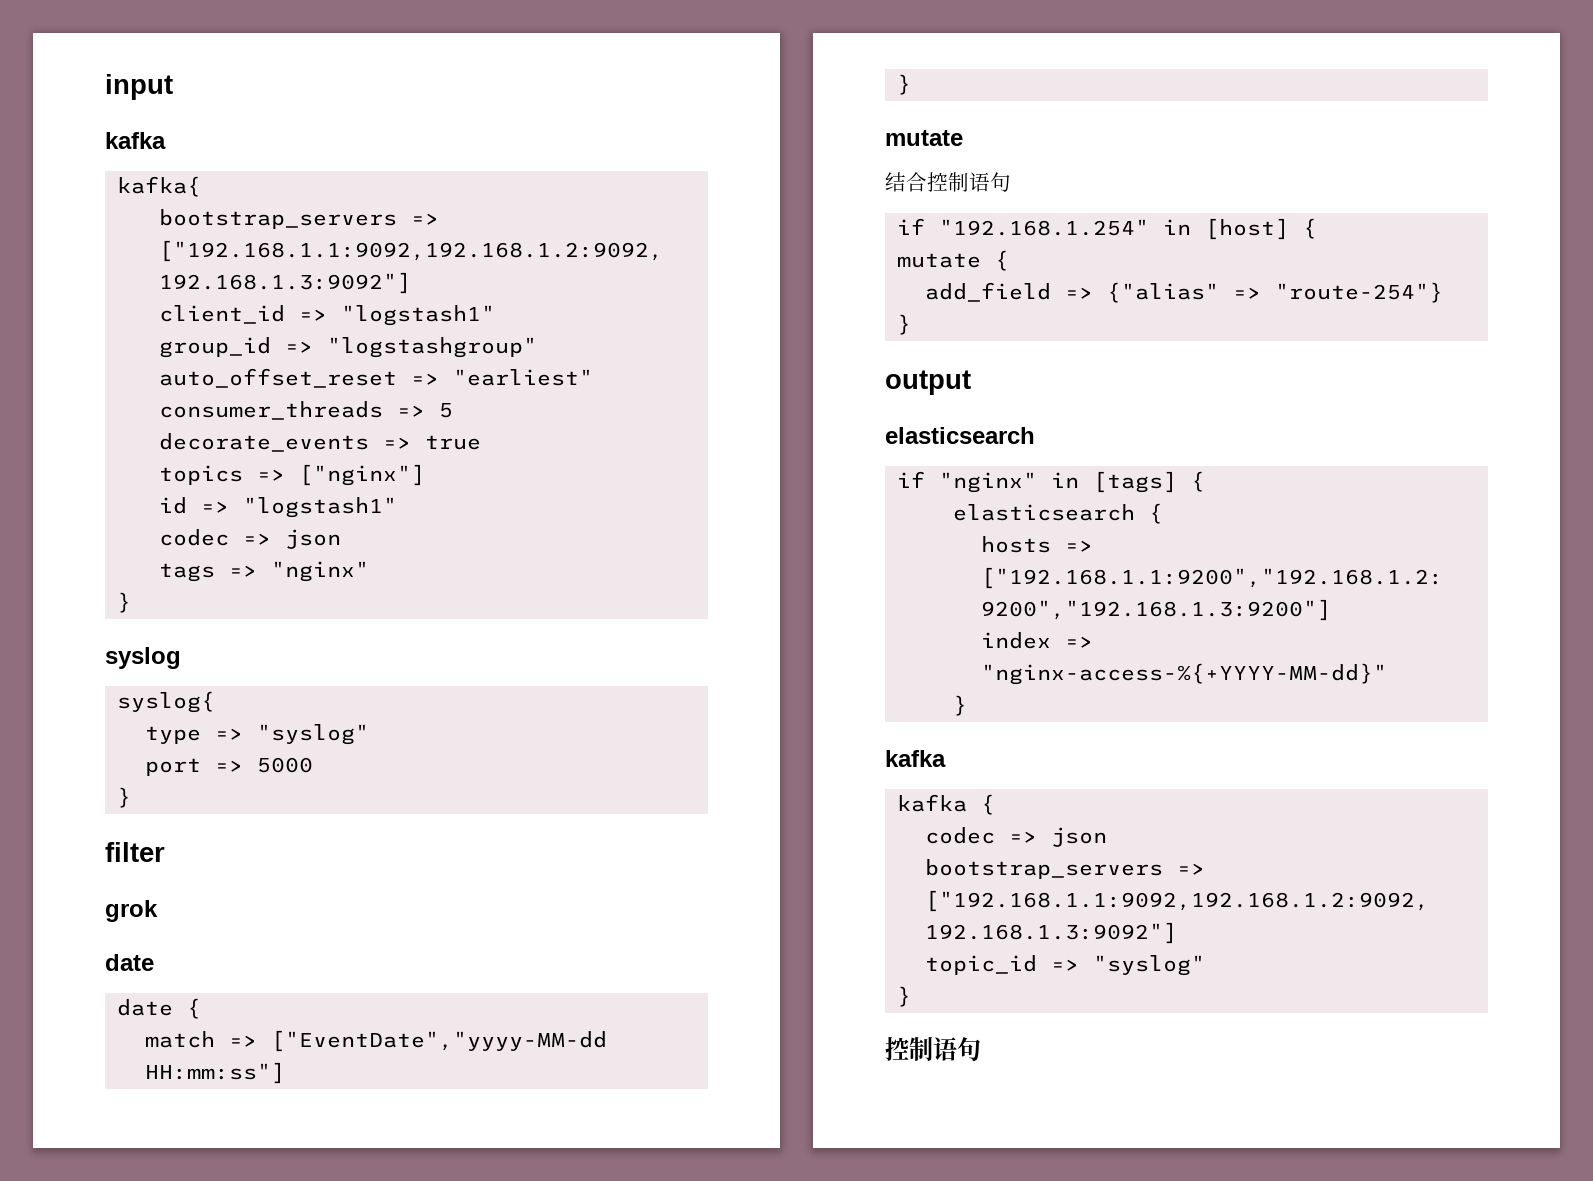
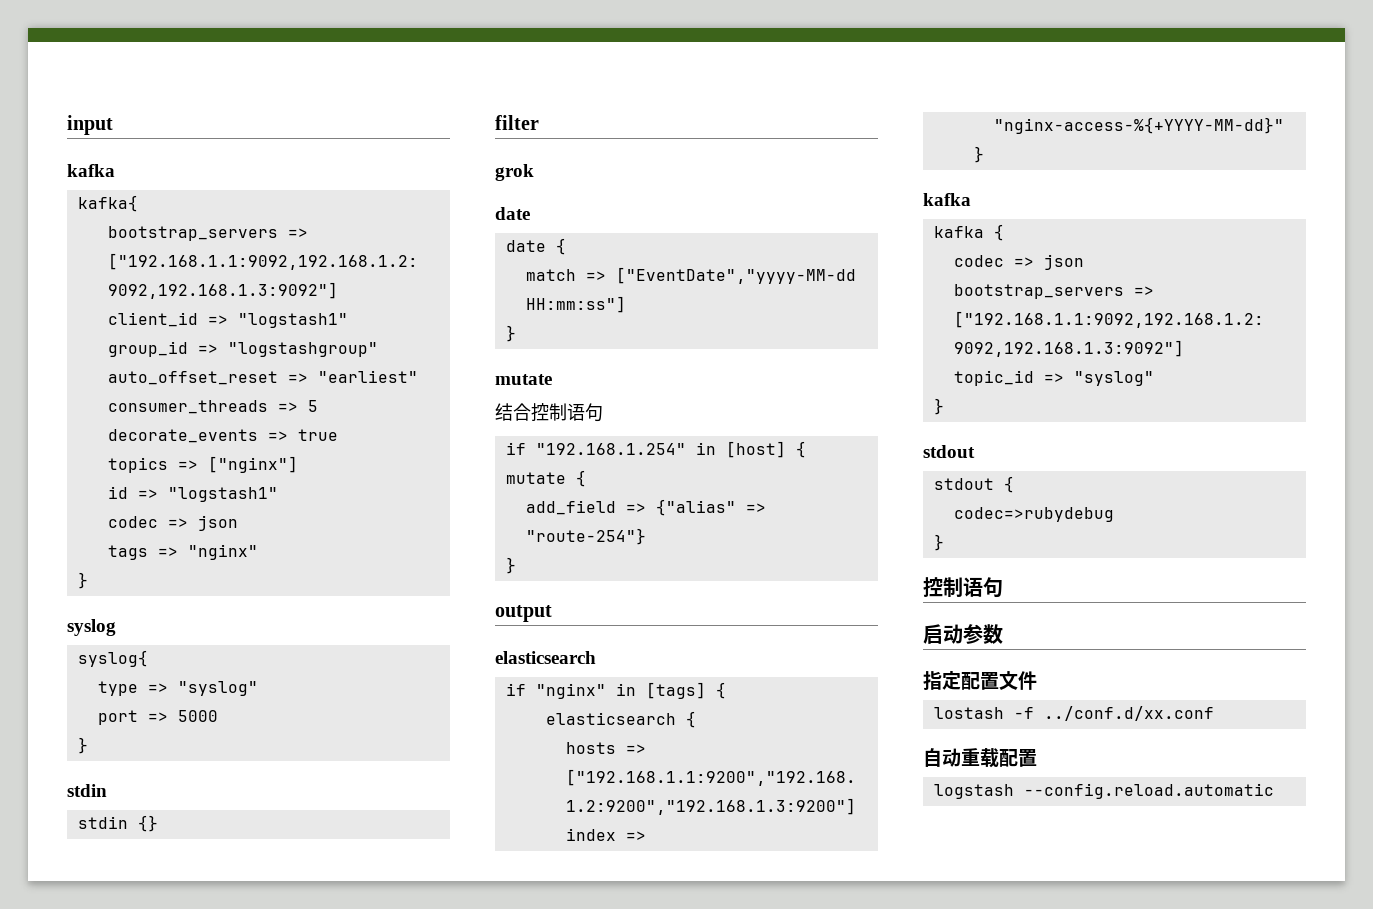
(132, 797) none -> [67,784,107,797] [77,815,158,832] // stdin // stdin {}
[885,1037,981,1062] 控制语句 -> [923,445,975,458] [933,476,1014,493] [953,507,1114,522] [933,534,944,551] [923,577,1003,598] [923,624,1003,644] [923,671,1037,690] [933,706,1214,721] [923,748,1037,768] [933,783,1274,799] stdout // stdout { // codec=>rubydebug // } // 控制语句 // 启动参数 // 指定配置文件 // lostash -f ../conf.d/xx.conf // 自动重载配置 // logstash --config.reload.automatic

